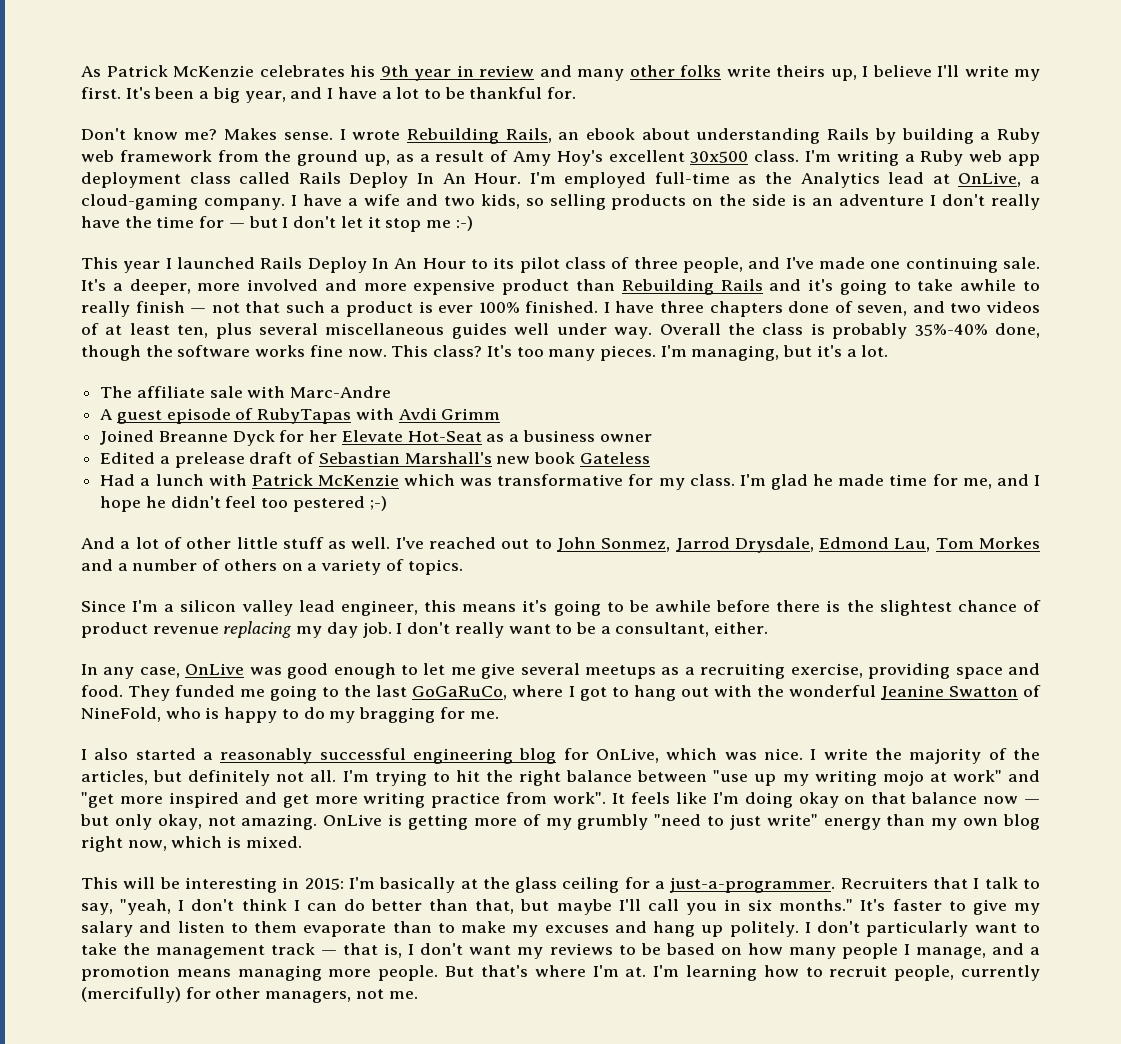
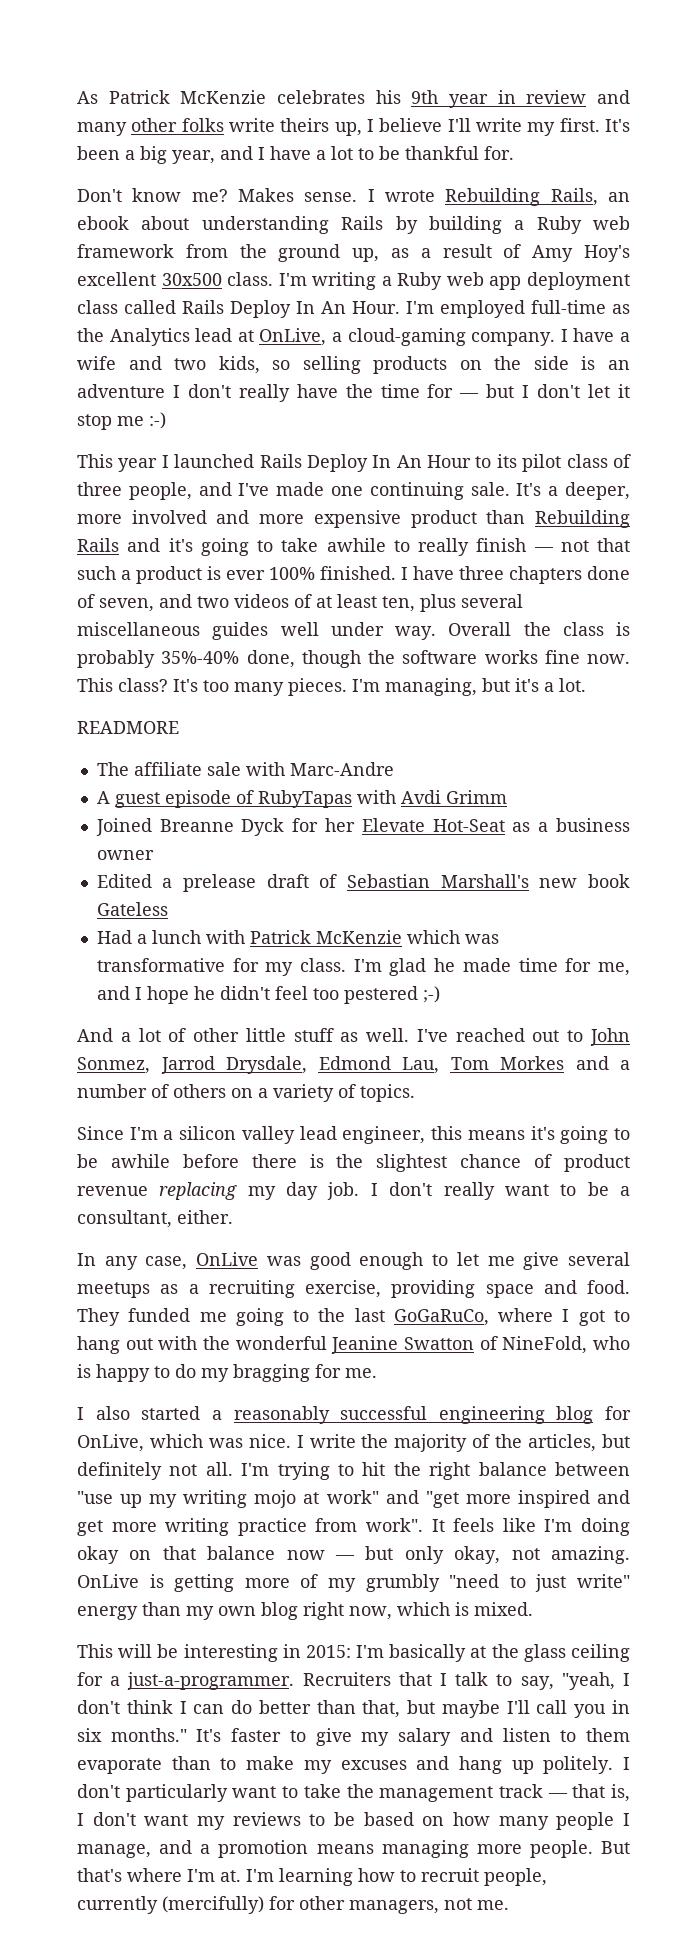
(889, 351) none -> [77,721,179,734] // READMORE

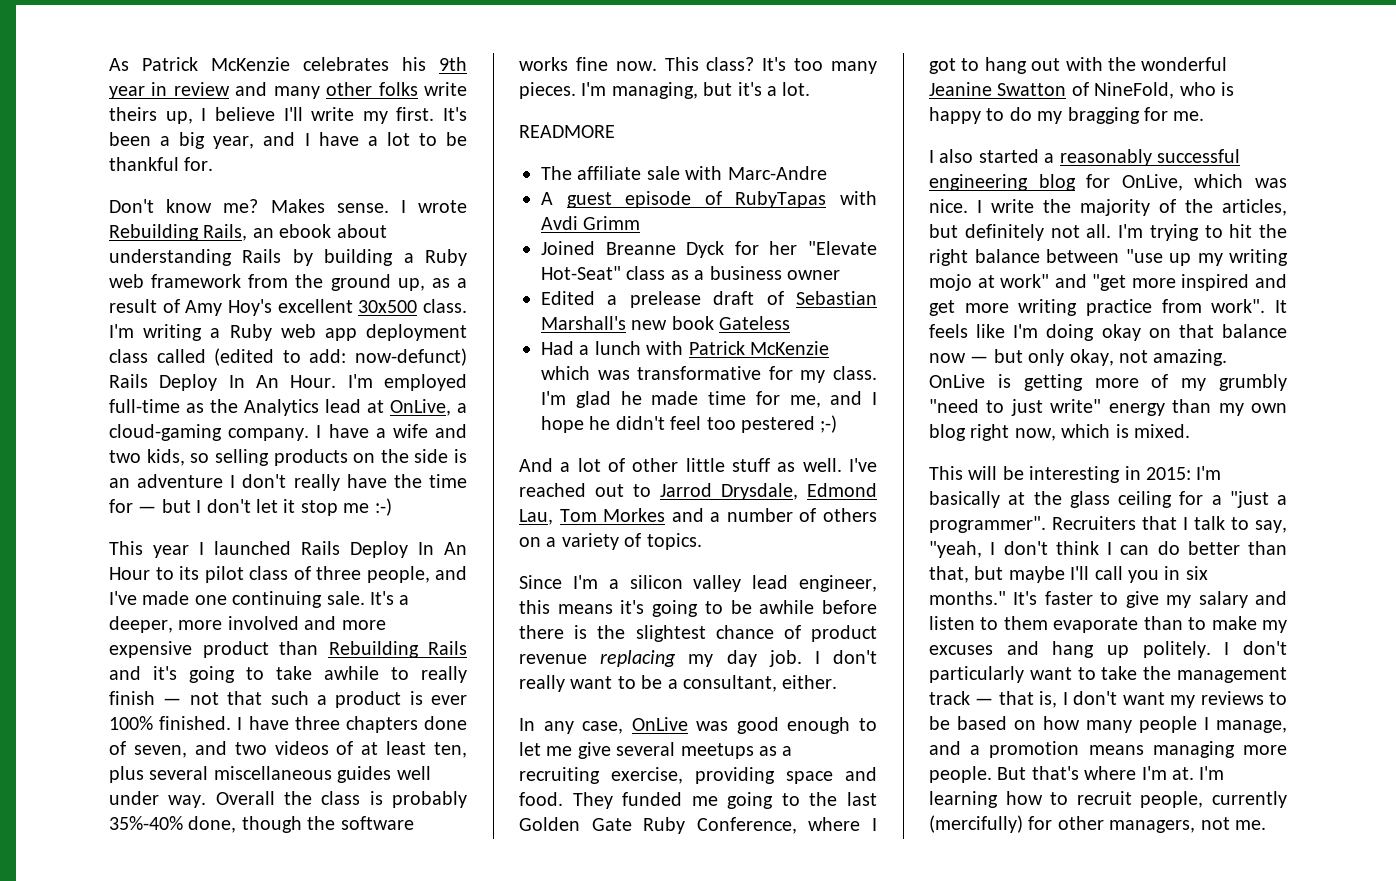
(176, 307) none -> [214,348,467,366] (edited to add: now-defunct)
[361,818,505,832] Elevate Hot-Seat -> [808,241,877,255] [541,266,666,280] "Elevate Hot-Seat" class
[590,1028,630,1046] [77,1057,150,1074] John Sonmez, -> (651, 490) none
[393,1309,489,1326] GoGaRuCo, -> [519,817,797,834] Golden Gate Ruby Conference,
[127,1672,295,1690] just-a-programmer. -> [1229,491,1287,508] [929,516,1046,533] "just a programmer".

